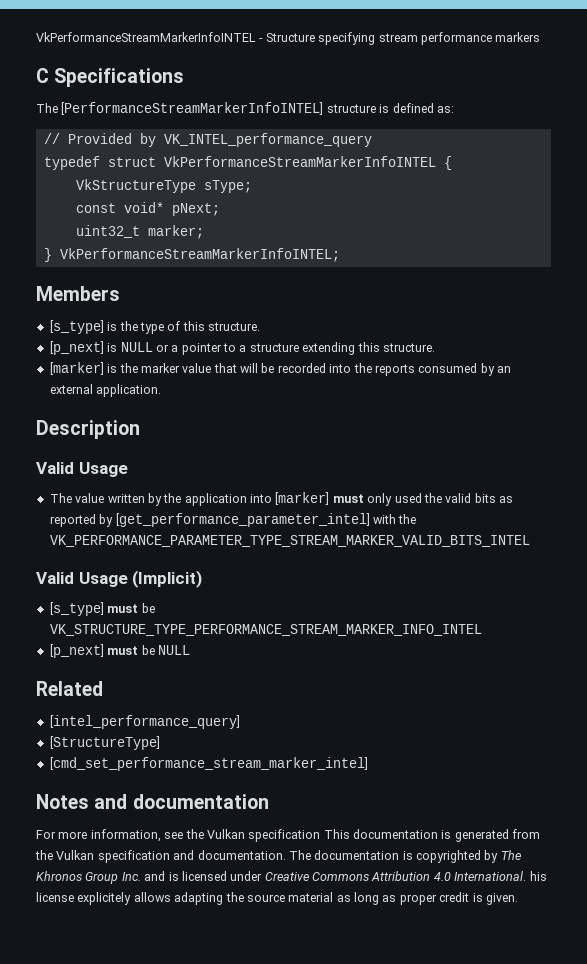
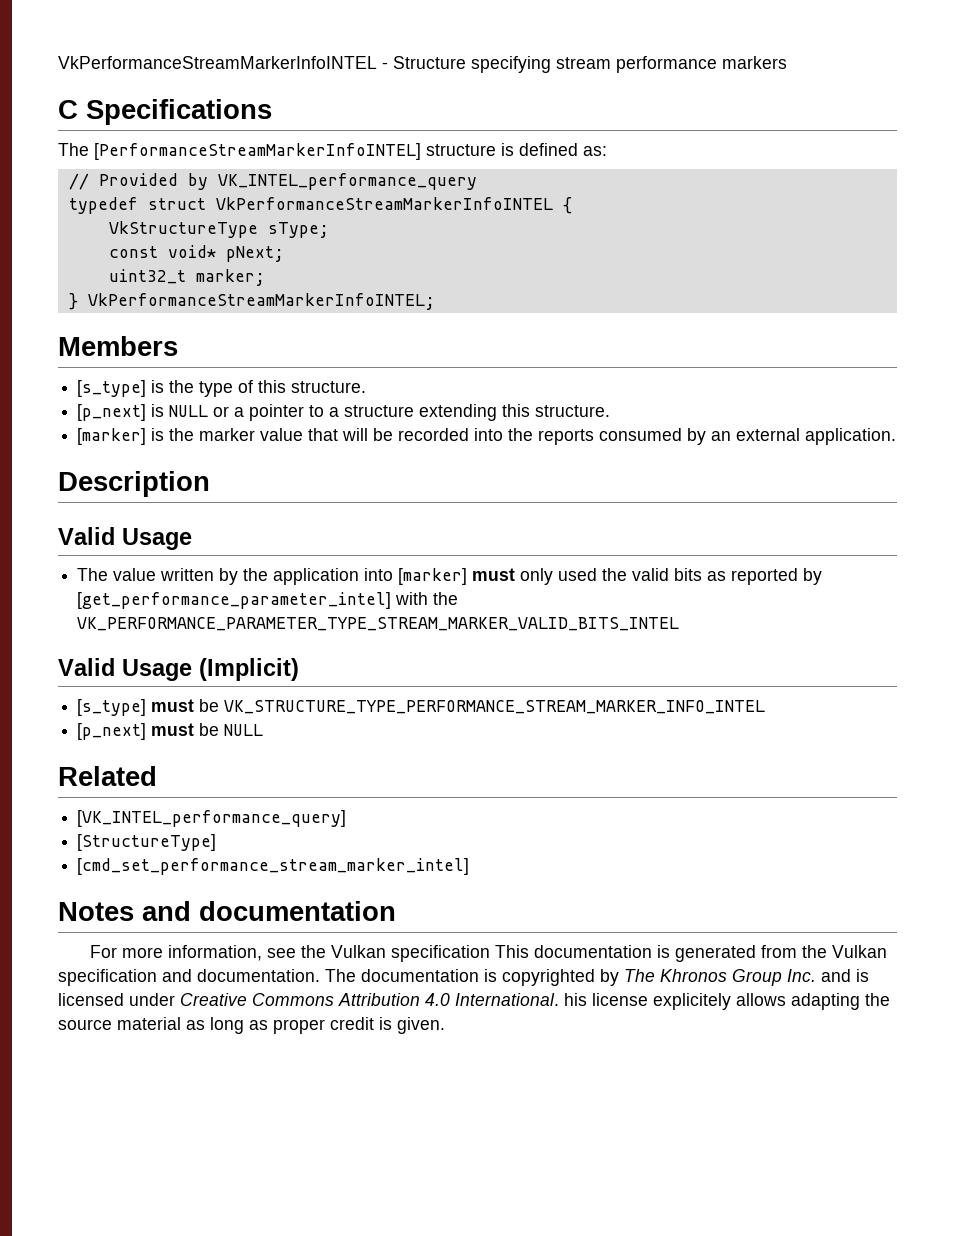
[49,715,240,729] [intel_performance_query] -> [77,810,347,827] [VK_INTEL_performance_query]

